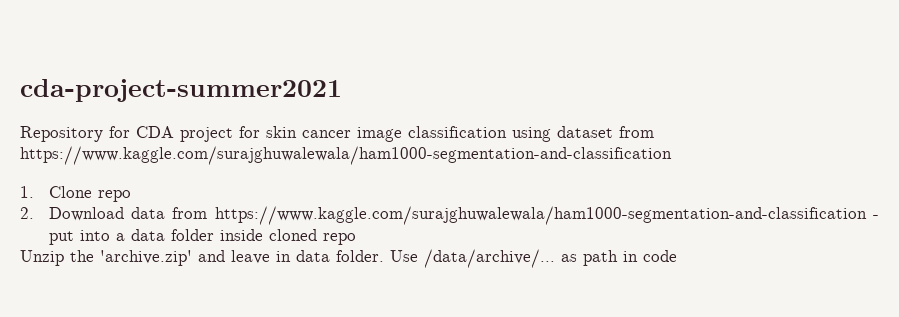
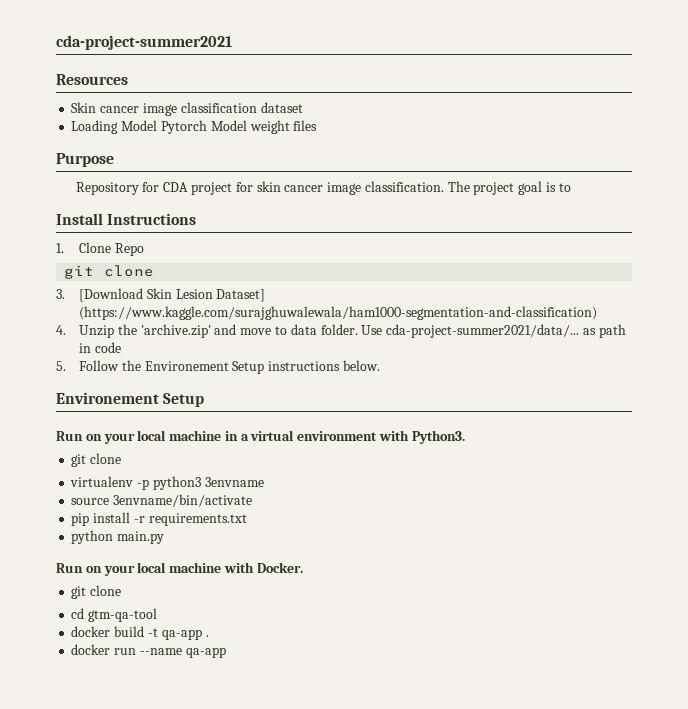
(342, 90) none -> [56,74,128,85] [71,102,303,116] [71,120,318,134] [56,153,114,167] // Resources // Skin cancer image classification dataset // Loading Model Pytorch Model weight files // Purpose
[408,126,654,142] [20,146,672,165] [20,186,131,202] [20,206,879,225] [48,229,356,245] classification using dataset from https://www.kaggle.com/surajghuwalewala/ham1000-segmentation-and-classification // 1. Clone repo // 2. Download data from https://www.kaggle.com/surajghuwalewala/ham1000-segmentation-and-classification - put into a data folder inside cloned repo // -> [364,181,571,195] [56,213,197,225] [56,242,144,256] [64,265,155,279] [56,288,266,302] [79,306,598,320] [56,325,66,335] classification. The project goal is to // Install Instructions // 1. Clone Repo // git clone // 3. [Download Skin Lesion Dataset] (https://www.kaggle.com/surajghuwalewala/ham1000-segmentation-and-classification) // 4.
[231,250,291,264] leave in -> [240,326,288,335] move to
[424,249,555,268] /data/archive/... -> [386,324,580,338] cda-project-summer2021/data/...
(677, 256) none -> [56,360,381,374] [56,392,205,407] [56,430,465,444] [71,453,122,467] [70,476,264,490] [71,494,253,507] [71,512,247,526] [71,530,165,544] [56,562,303,576] [71,585,122,599] [71,608,158,622] [71,626,209,640] [71,644,226,658] // 5. Follow the Environement Setup instructions below. // Environement Setup // Run on your local machine in a virtual environment with Python3. // git clone // virtualenv -p python3 3envname // source 3envname/bin/activate // pip install -r requirements.txt // python main.py // Run on your local machine with Docker. // git clone // cd gtm-qa-tool // docker build -t qa-app . // docker run --name qa-app

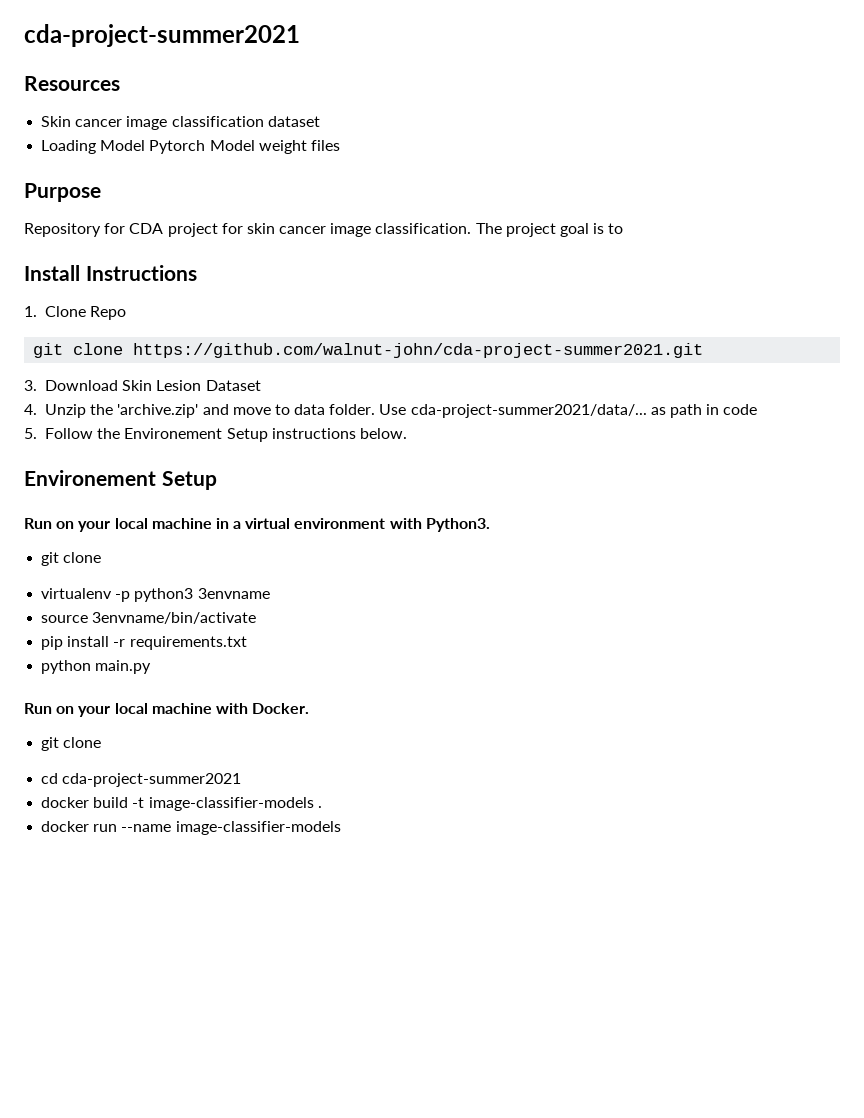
(155, 271) none -> [133,343,704,358] https://github.com/walnut-john/cda-project-summer2021.git
[79,288,144,302] [Download -> [44,380,118,391] Download
[216,289,266,302] [79,306,598,320] Dataset] (https://www.kaggle.com/surajghuwalewala/ham1000-segmentation-and-classification) -> [205,380,261,391] Dataset
[88,608,158,622] gtm-qa-tool -> [62,773,242,787] cda-project-summer2021
[161,629,202,640] qa-app -> [148,797,314,811] image-classifier-models
[185,647,226,658] qa-app -> [175,821,341,835] image-classifier-models

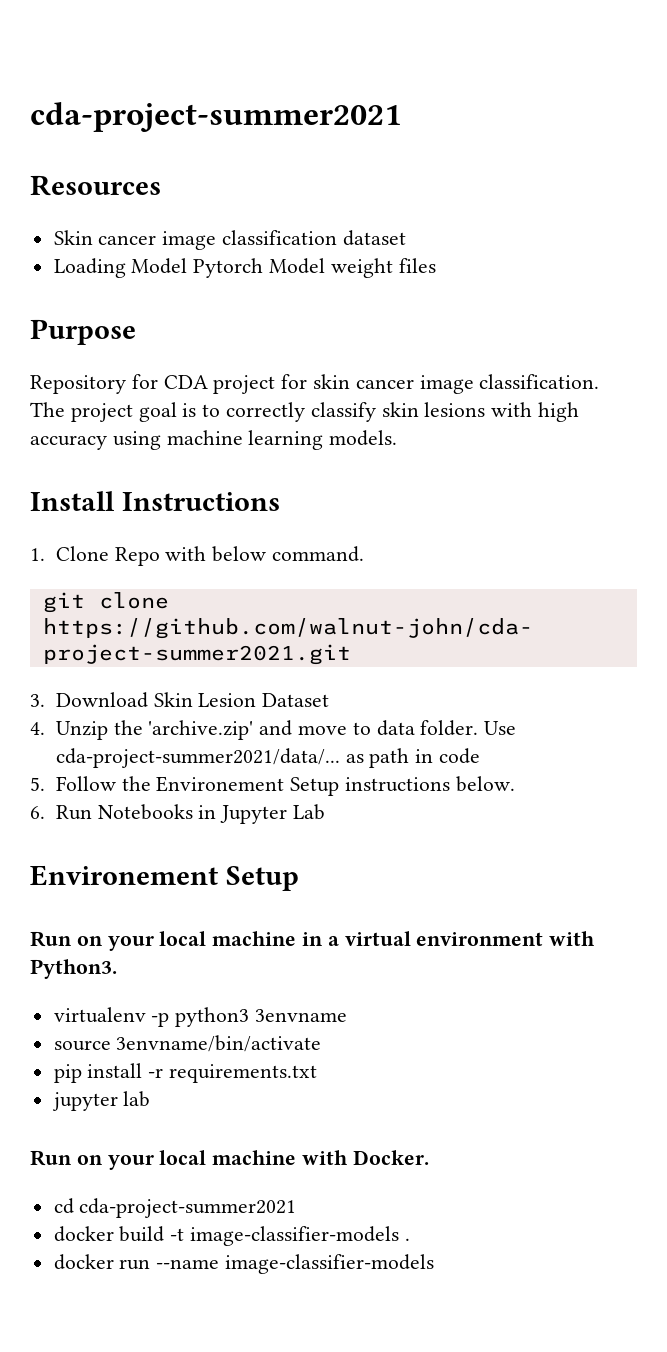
(624, 228) none -> [226,402,580,422] [30,430,398,450] correctly classify skin lesions with high accuracy using machine learning models.
(127, 313) none -> [165,546,364,562] with below command.
(407, 433) none -> [30,804,325,824] // 6. Run Notebooks in Jupyter Lab
[41,552,102,566] // git clone -> (117, 969) none
[41,660,152,674] python main.py -> [51,1091,151,1111] jupyter lab
[41,737,102,751] // git clone -> (429, 1157) none

